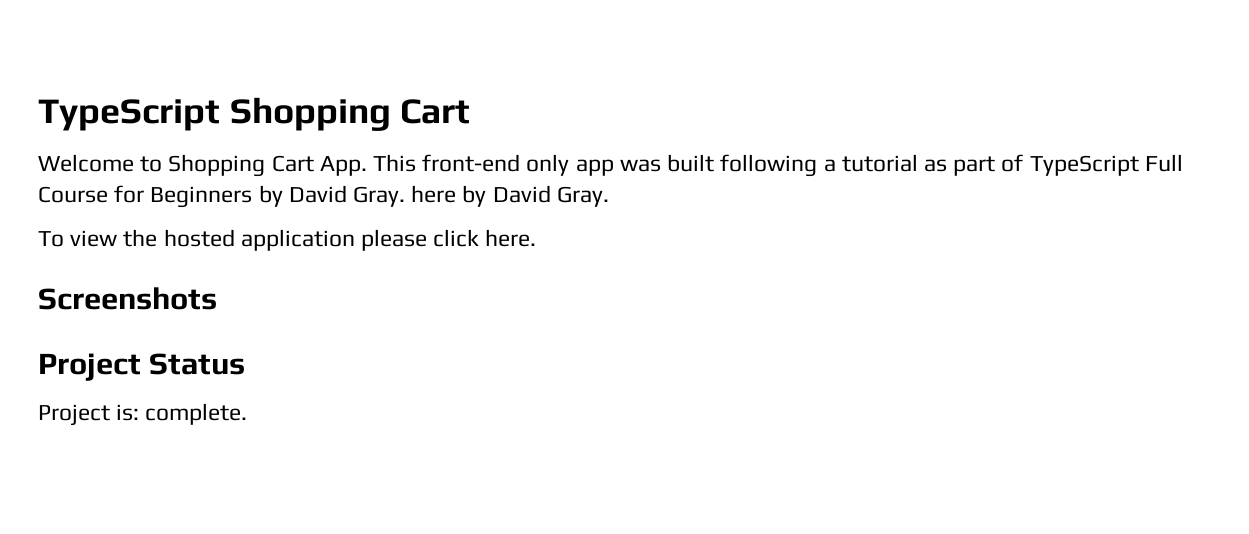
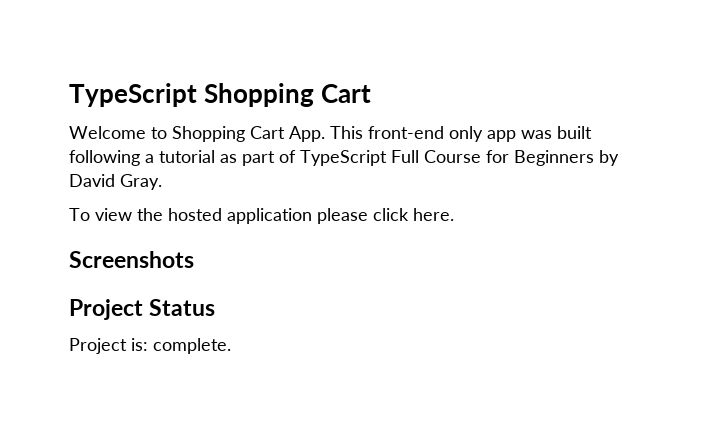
[411,185,609,207] here by David Gray. -> (162, 182) none

